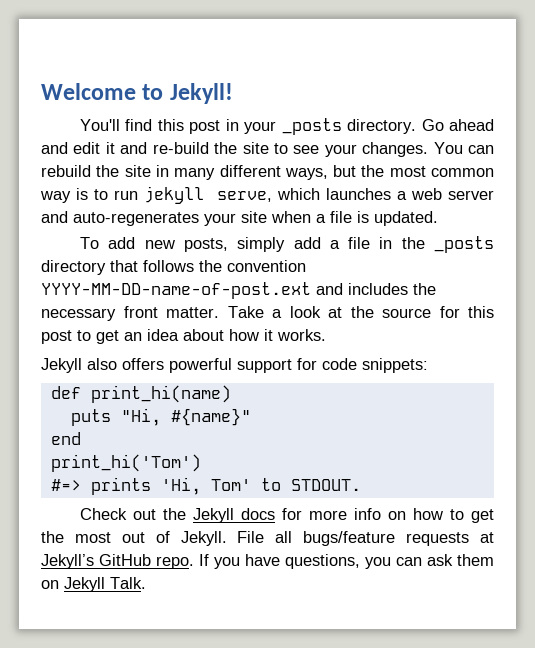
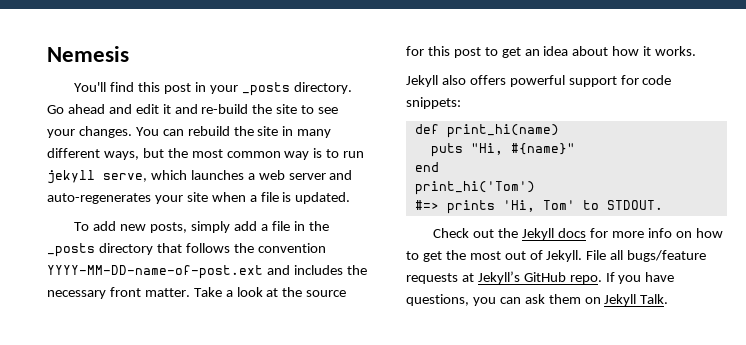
[41,83,233,104] Welcome to Jekyll! -> [47,46,129,62] Nemesis

